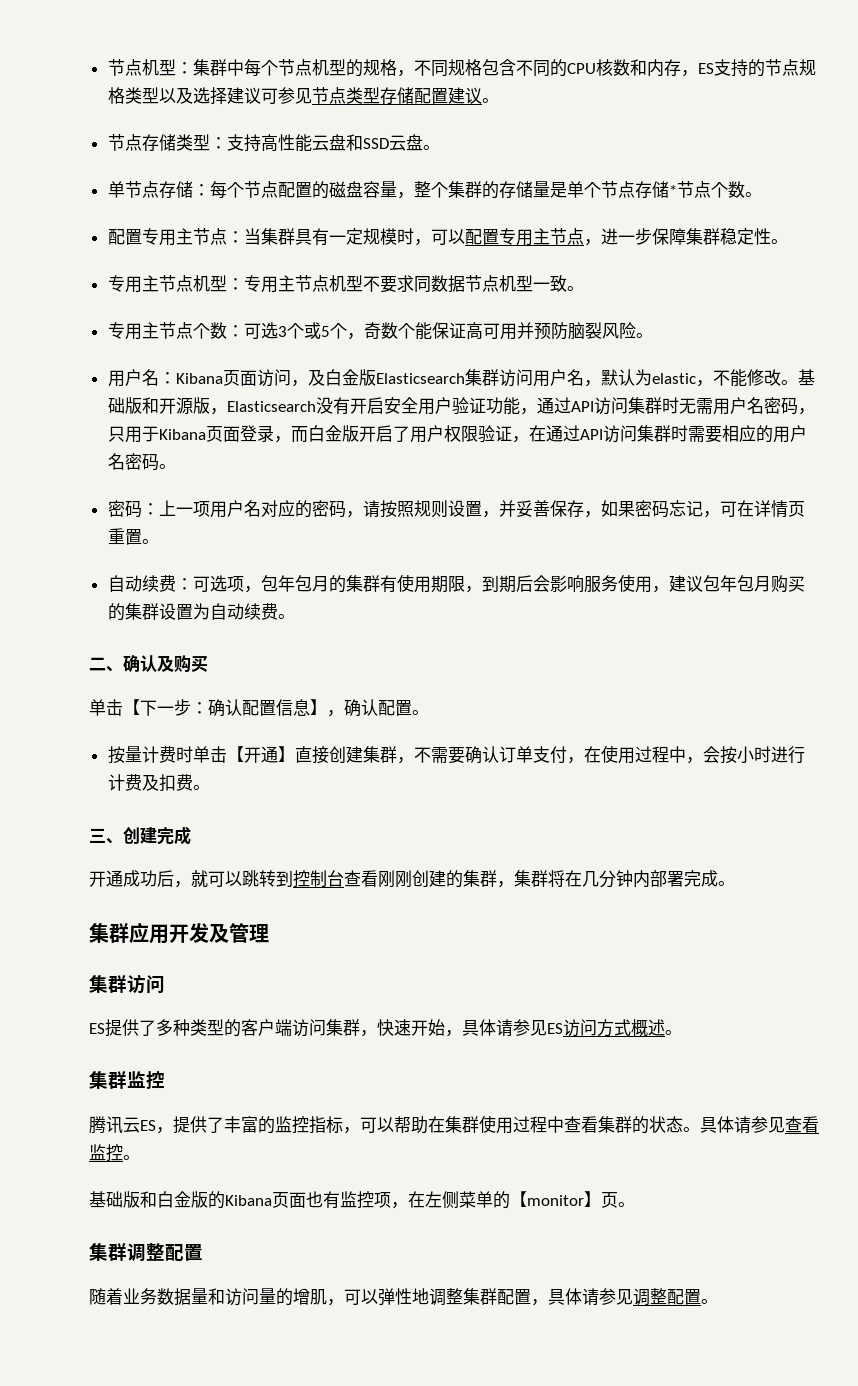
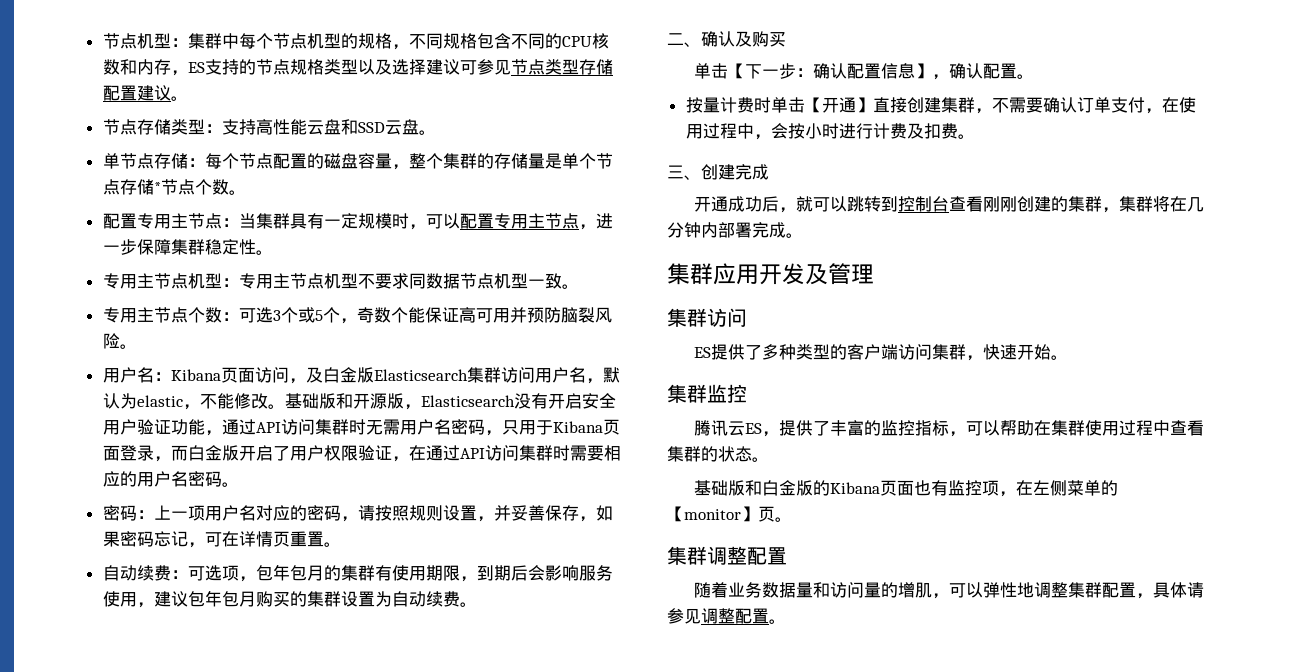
[445,1019,665,1037] ，具体请参见ES访问方式概述 -> (1052, 352) none
[700,1116,819,1134] [89,1144,140,1162] 具体请参见查看监控。 -> (769, 459) none

